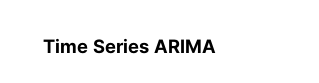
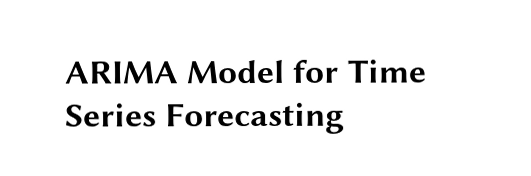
(43, 46) none -> [64,59,339,84] ARIMA Model for
[154,39,217,53] ARIMA -> [165,102,346,135] Forecasting

